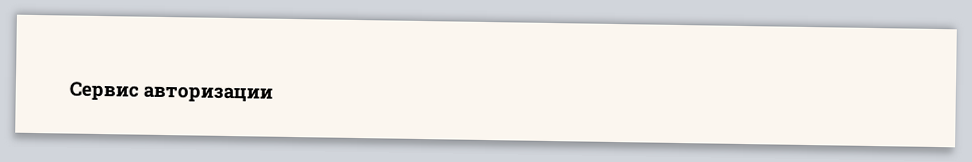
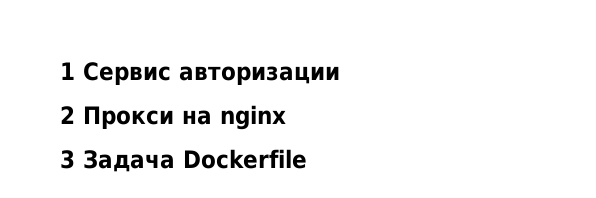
(69, 91) none -> [60,62,75,80] 1
(274, 94) none -> [60,105,286,130] [60,149,307,172] // 2 Прокси на nginx // 3 Задача Dockerfile

